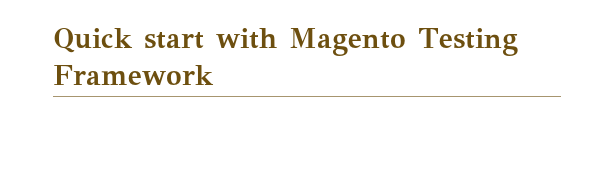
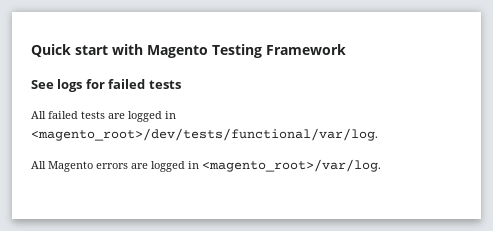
(214, 75) none -> [31,79,181,92] [31,111,176,122] [31,128,378,141] [31,159,381,172] // See logs for failed tests // All failed tests are logged in <magento_root>/dev/tests/functional/var/log. // All Magento errors are logged in <magento_root>/var/log.

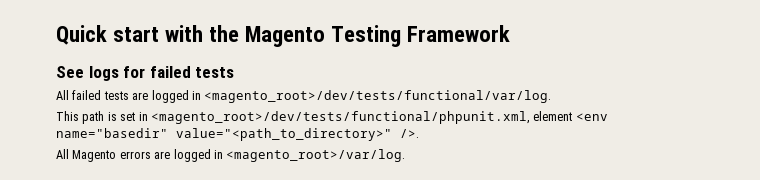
(143, 49) none -> [209,25,240,42] the
(378, 134) none -> [56,111,608,124] [56,128,419,141] // This path is set in <magento_root>/dev/tests/functional/phpunit.xml, element <env name="basedir" value="<path_to_directory>" />.

